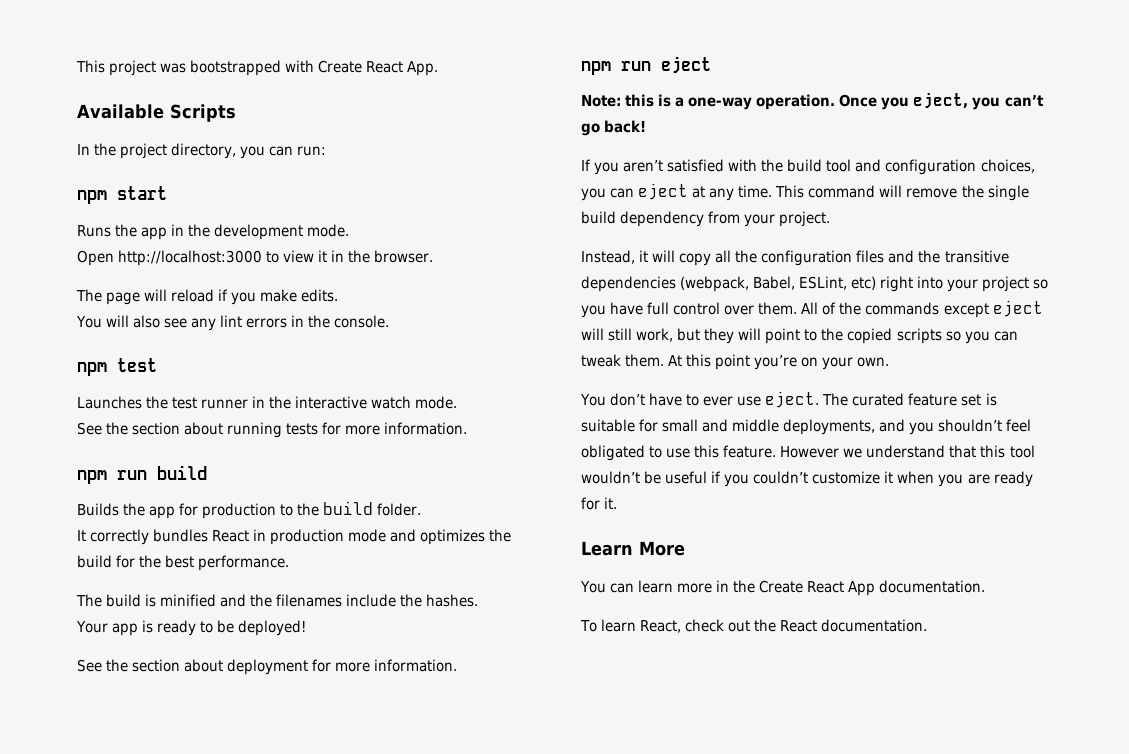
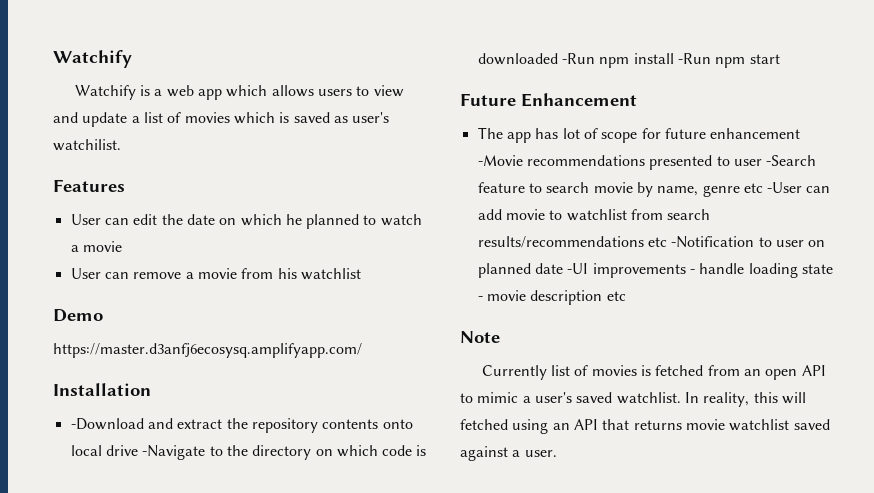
[76,60,439,76] [77,104,236,122] [77,143,327,159] [77,186,167,204] [77,224,350,240] [77,250,434,266] [76,289,339,305] [76,315,390,331] [77,358,157,376] [77,396,458,409] [77,422,468,438] [77,465,207,484] [77,501,422,519] [77,529,512,545] [77,555,290,571] [76,594,479,607] [76,620,307,636] [77,659,458,675] [581,56,711,75] [581,93,1044,110] [581,120,647,136] [581,159,1035,175] [581,183,1029,201] [581,211,831,227] [581,250,1009,266] [581,276,1049,292] [581,300,1043,318] [581,328,1018,344] [581,354,890,370] [580,391,997,408] [581,419,1032,435] [581,445,1035,461] [581,471,1033,487] [581,497,618,510] [581,541,685,556] [580,580,986,596] [580,619,928,633] This project was bootstrapped with Create React App. // Available Scripts // In the project directory, you can run: // npm start // Runs the app in the development mode. // Open http://localhost:3000 to view it in the browser. // The page will reload if you make edits. // You will also see any lint errors in the console. // npm test // Launches the test runner in the interactive watch mode. // See the section about running tests for more information. // npm run build // Builds the app for production to the build folder. // It correctly bundles React in production mode and optimizes the build for the best performance. // The build is minified and the filenames include the hashes. // Your app is ready to be deployed! // See the section about deployment for more information. // npm run eject // Note: this is a one-way operation. Once you eject, you can’t go back! // If you aren’t satisfied with the build tool and configuration choices, you can eject at any time. This command will remove the single build dependency from your project. // Instead, it will copy all the configuration files and the transitive dependencies (webpack, Babel, ESLint, etc) right into your project so you have full control over them. All of the commands except eject will still work, but they will point to the copied scripts so you can tweak them. At this point you’re on your own. // You don’t have to ever use eject. The curated feature set is suitable for small and middle deployments, and you shouldn’t feel obligated to use this feature. However we understand that this tool wouldn’t be useful if you couldn’t customize it when you are ready for it. // Learn More // You can learn more in the Create React App documentation. // To learn React, check out the React documentation. -> [53,50,132,68] [74,85,404,100] [53,112,390,127] [53,139,121,151] [53,179,125,192] [70,214,422,229] [70,241,122,252] [70,268,361,280] [53,309,103,322] [53,343,362,358] [53,383,151,396] [70,418,413,433] [70,445,427,460] [477,53,780,68] [460,93,637,107] [477,127,801,143] [477,155,817,170] [477,182,831,197] [477,209,711,221] [477,236,826,248] [477,263,833,278] [477,290,626,305] [460,331,500,343] [481,365,826,380] [460,392,806,407] [460,419,830,434] [460,446,557,461] Watchify // Watchify is a web app which allows users to view and update a list of movies which is saved as user's watchilist. // Features // User can edit the date on which he planned to watch a movie // User can remove a movie from his watchlist // Demo // https://master.d3anfj6ecosysq.amplifyapp.com/ // Installation // -Download and extract the repository contents onto local drive -Navigate to the directory on which code is downloaded -Run npm install -Run npm start // Future Enhancement // The app has lot of scope for future enhancement -Movie recommendations presented to user -Search feature to search movie by name, genre etc -User can add movie to watchlist from search results/recommendations etc -Notification to user on planned date -UI improvements - handle loading state - movie description etc // Note // Currently list of movies is fetched from an open API to mimic a user's saved watchlist. In reality, this will fetched using an API that returns movie watchlist saved against a user.

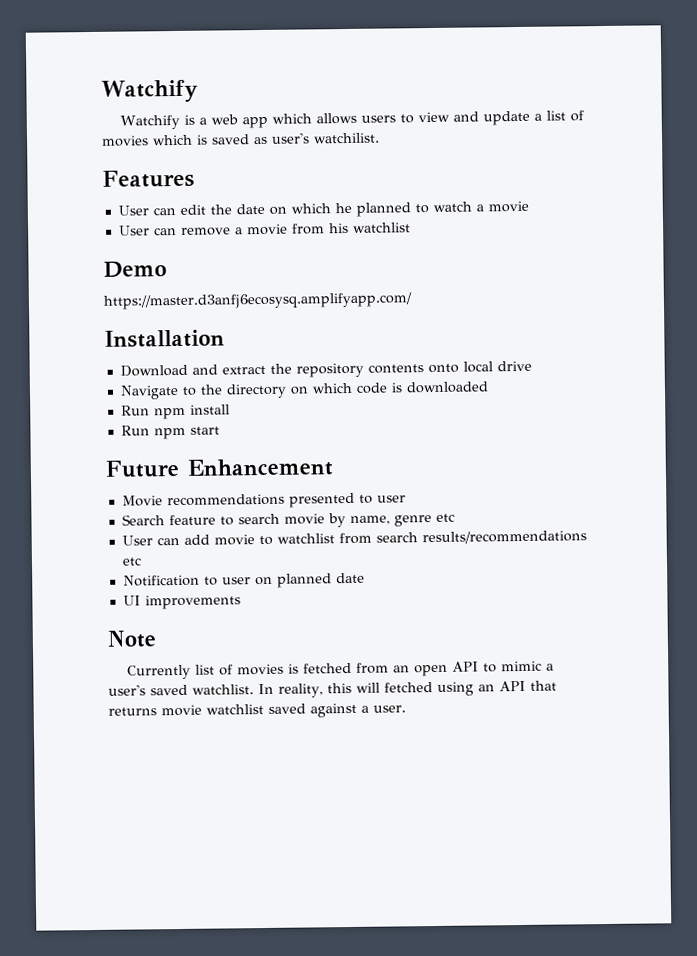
[70,418,144,430] -Download -> [119,364,188,377] Download
[142,445,206,460] -Navigate -> [119,384,179,400] // Navigate
[561,53,595,64] -Run -> [120,405,150,416] // Run
[677,53,711,64] -Run -> [120,425,150,436] // Run
[477,127,801,143] [477,155,523,166] The app has lot of scope for future enhancement -Movie -> [121,495,163,507] Movie
[766,155,817,166] -Search -> [121,514,165,526] // Search
[767,182,803,193] -User -> [121,535,153,546] // User
[671,236,755,248] -Notification -> [122,574,200,587] // Notification
[567,263,589,274] -UI -> [122,595,141,606] // UI
[689,263,833,278] [477,290,626,305] - handle loading state - movie description etc -> (241, 602) none

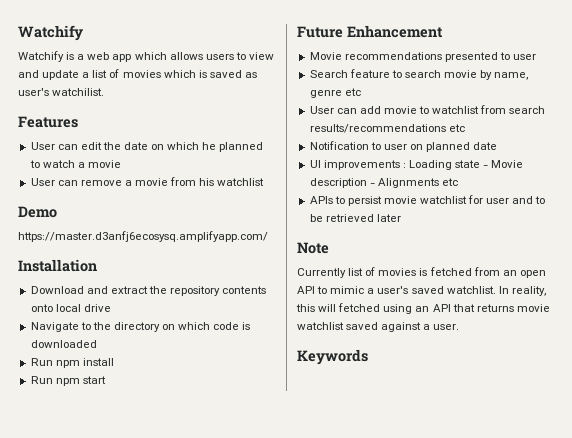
(241, 602) none -> [402,160,524,170] [309,178,458,188] [309,195,546,206] [309,214,401,222] : Loading state - Movie description - Alignments etc // APIs to persist movie watchlist for user and to be retrieved later
(406, 709) none -> [297,349,368,365] // Keywords

